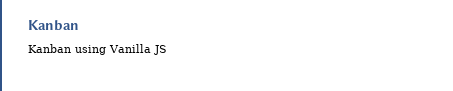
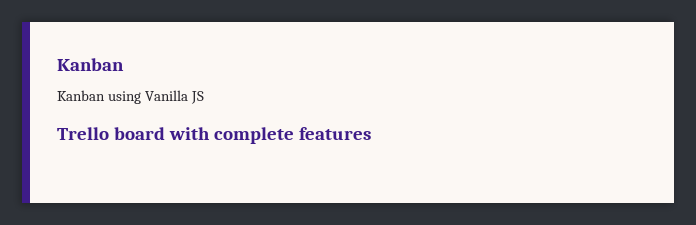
(167, 50) none -> [57,127,371,144] // Trello board with complete features

